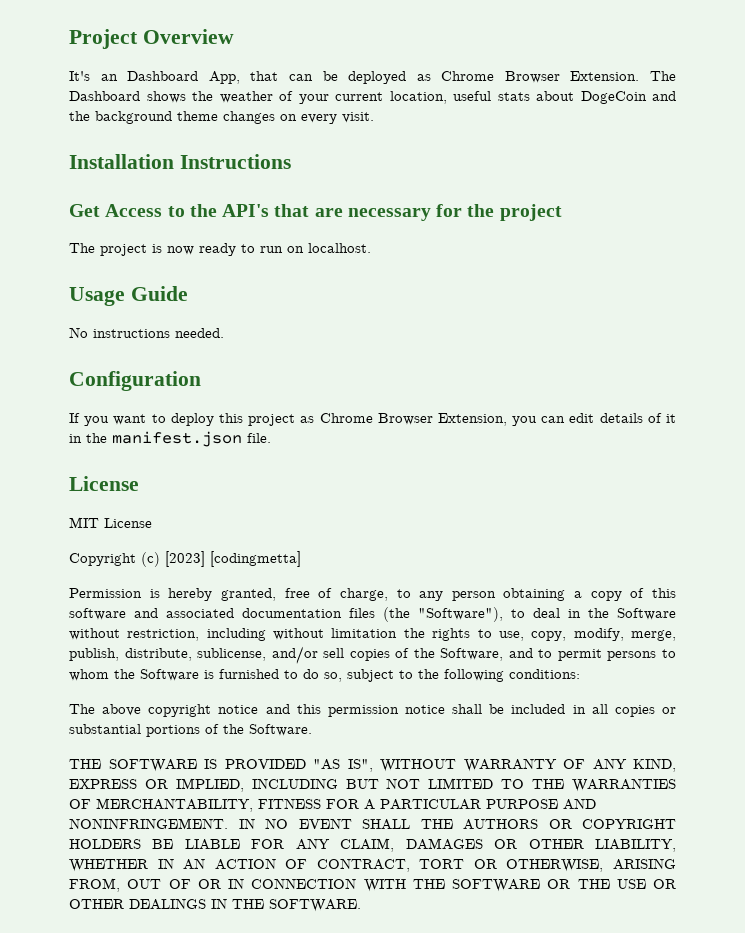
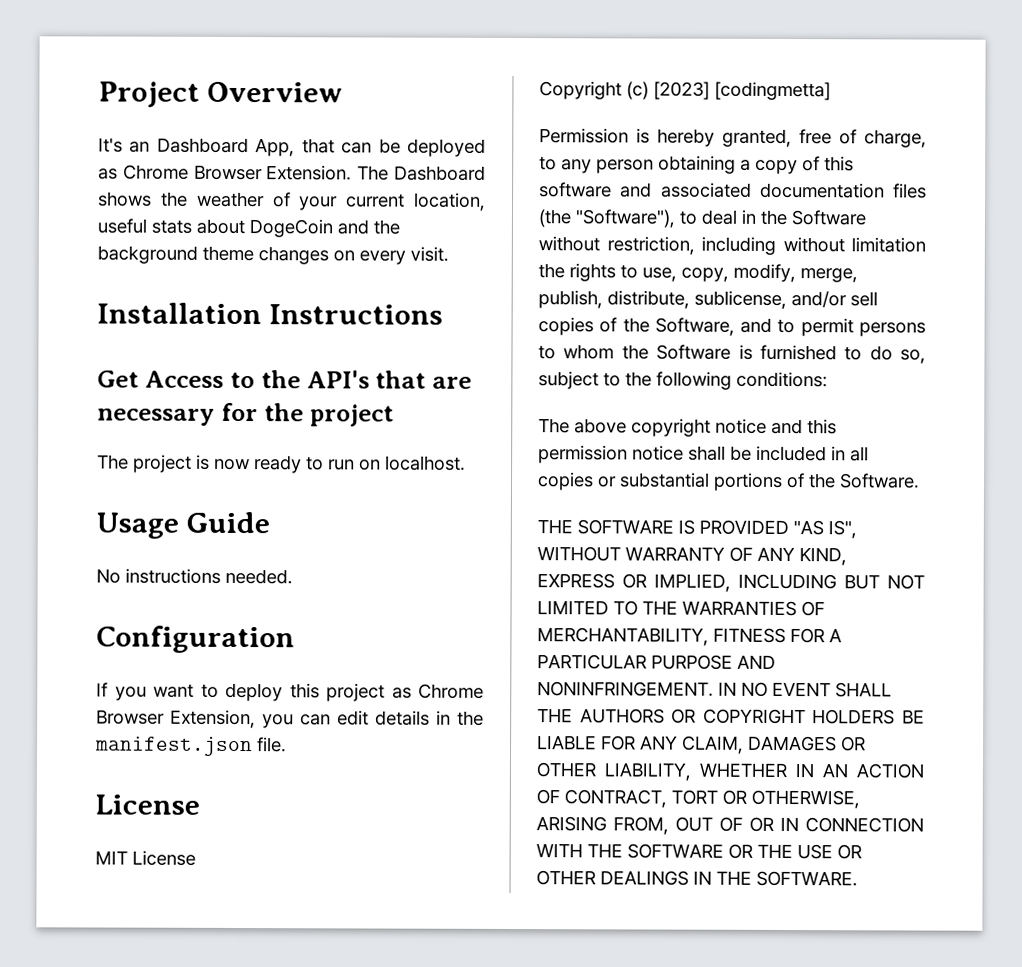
[647,413,676,423] of it -> (430, 718) none

